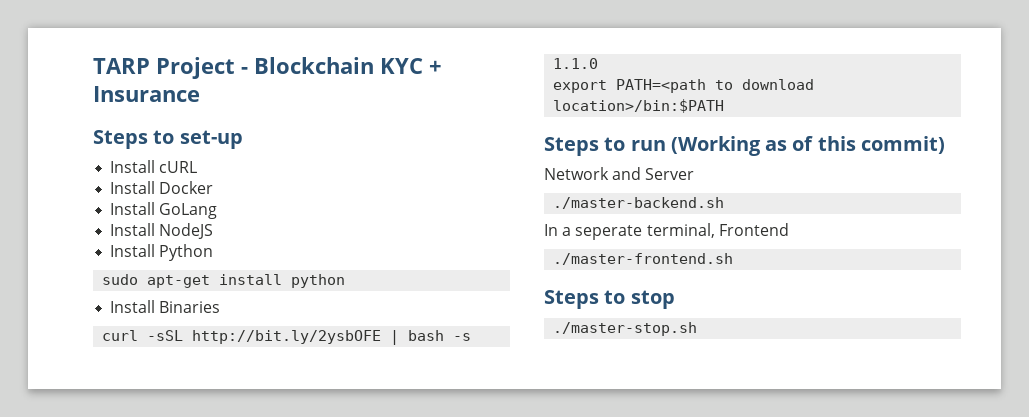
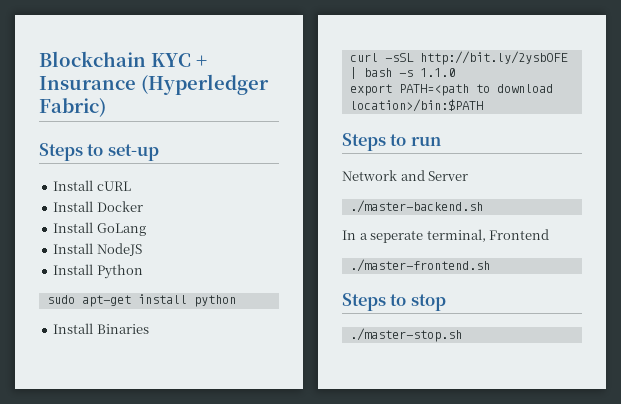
[93,57,248,79] TARP Project - -> (39, 59) none
(200, 94) none -> [141,74,269,95] [39,98,106,117] (Hyperledger Fabric)
[670,136,945,156] (Working as of this commit) -> (441, 141) none

